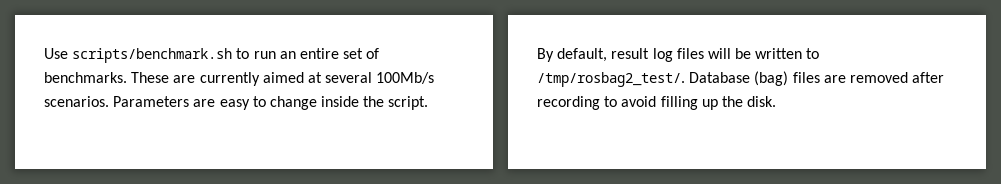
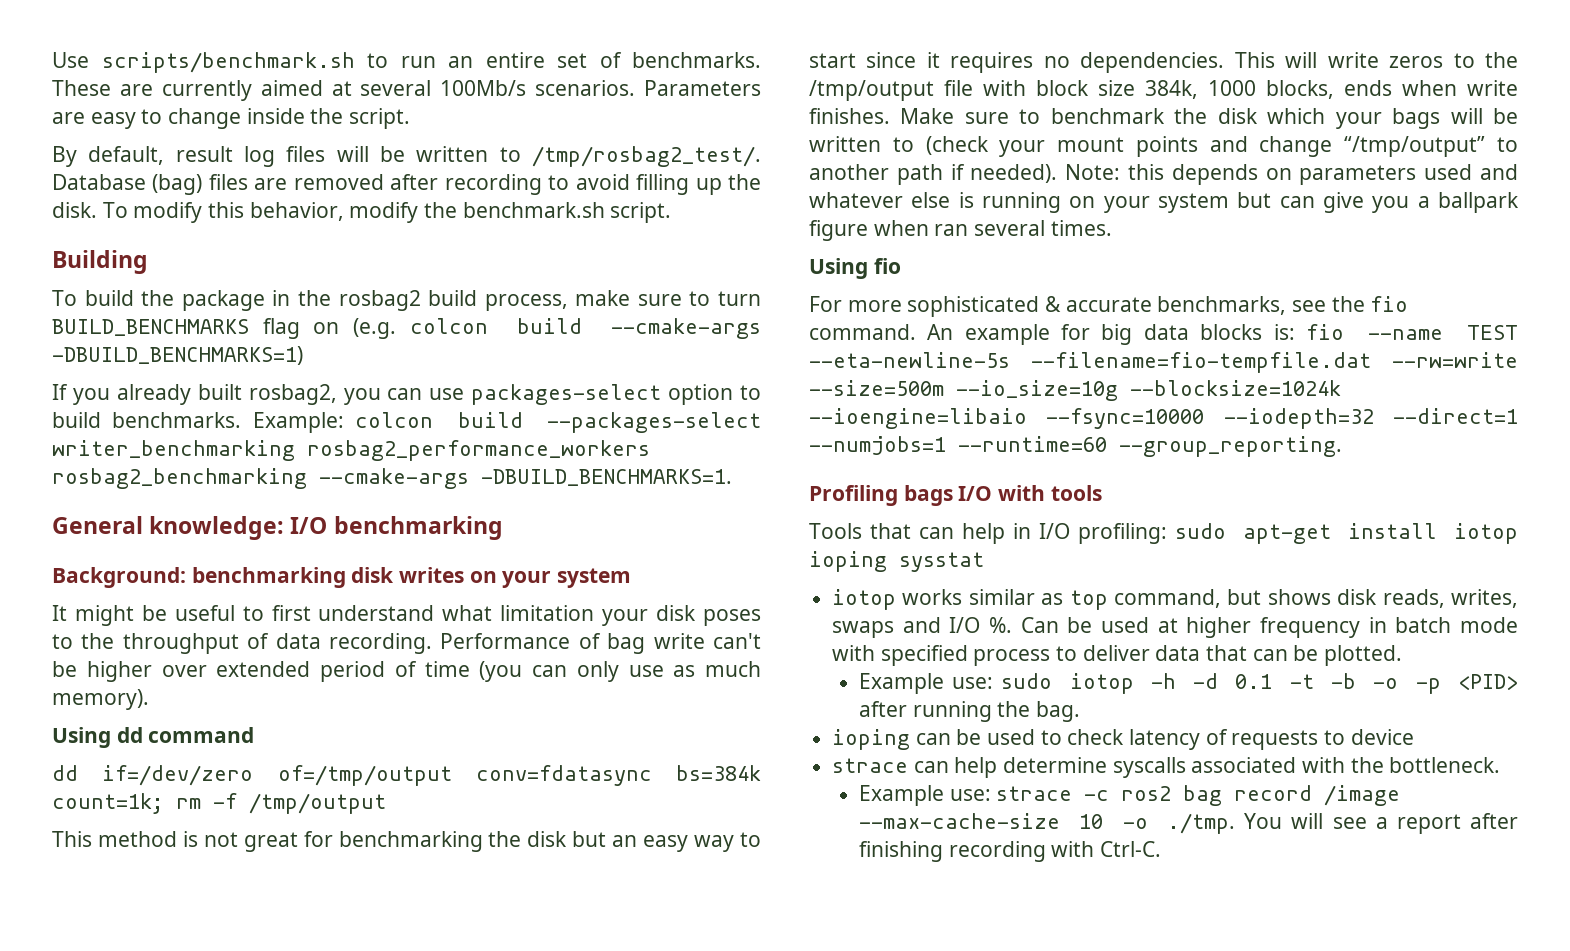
(777, 101) none -> [102,202,672,223] [52,250,148,274] [52,290,762,311] [52,318,761,339] [52,346,303,365] [52,384,761,405] [52,412,761,433] [52,440,650,461] [52,468,732,489] [52,516,503,540] [52,567,632,588] [52,605,761,626] [52,633,761,654] [52,661,761,682] [52,689,149,710] [52,727,255,748] [52,765,761,786] [52,793,386,814] [52,831,761,852] [809,52,1518,73] [809,80,1518,101] [809,108,1518,129] [809,136,1518,157] [809,164,1518,185] [809,192,1519,213] [809,220,1112,241] [809,258,901,279] [809,296,1409,317] [809,324,1518,345] [809,352,1518,373] [809,380,1341,401] [809,408,1518,429] [809,436,1342,457] [809,485,1102,506] [809,523,1518,544] [809,551,984,572] [832,589,1518,610] [832,617,1518,638] [832,645,1403,666] [858,673,1518,694] [858,701,1080,722] [832,729,1414,750] [832,757,1501,778] [858,785,1401,806] [858,813,1518,834] [858,841,1161,862] To modify this behavior, modify the benchmark.sh script. // Building // To build the package in the rosbag2 build process, make sure to turn BUILD_BENCHMARKS flag on (e.g. colcon build --cmake-args -DBUILD_BENCHMARKS=1) // If you already built rosbag2, you can use packages-select option to build benchmarks. Example: colcon build --packages-select writer_benchmarking rosbag2_performance_workers rosbag2_benchmarking --cmake-args -DBUILD_BENCHMARKS=1. // General knowledge: I/O benchmarking // Background: benchmarking disk writes on your system // It might be useful to first understand what limitation your disk poses to the throughput of data recording. Performance of bag write can't be higher over extended period of time (you can only use as much memory). // Using dd command // dd if=/dev/zero of=/tmp/output conv=fdatasync bs=384k count=1k; rm -f /tmp/output // This method is not great for benchmarking the disk but an easy way to start since it requires no dependencies. This will write zeros to the /tmp/output file with block size 384k, 1000 blocks, ends when write finishes. Make sure to benchmark the disk which your bags will be written to (check your mount points and change “/tmp/output” to another path if needed). Note: this depends on parameters used and whatever else is running on your system but can give you a ballpark figure when ran several times. // Using fio // For more sophisticated & accurate benchmarks, see the fio command. An example for big data blocks is: fio --name TEST --eta-newline-5s --filename=fio-tempfile.dat --rw=write --size=500m --io_size=10g --blocksize=1024k --ioengine=libaio --fsync=10000 --iodepth=32 --direct=1 --numjobs=1 --runtime=60 --group_reporting. // Profiling bags I/O with tools // Tools that can help in I/O profiling: sudo apt-get install iotop ioping sysstat // iotop works similar as top command, but shows disk reads, writes, swaps and I/O %. Can be used at higher frequency in batch mode with specified process to deliver data that can be plotted. // Example use: sudo iotop -h -d 0.1 -t -b -o -p <PID> after running the bag. // ioping can be used to check latency of requests to device // strace can help determine syscalls associated with the bottleneck. // Example use: strace -c ros2 bag record /image --max-cache-size 10 -o ./tmp. You will see a report after finishing recording with Ctrl-C.

